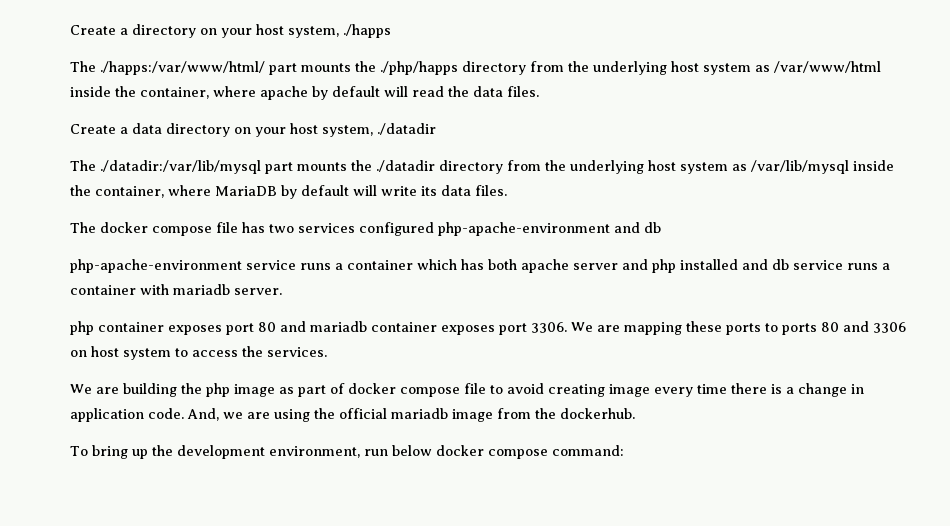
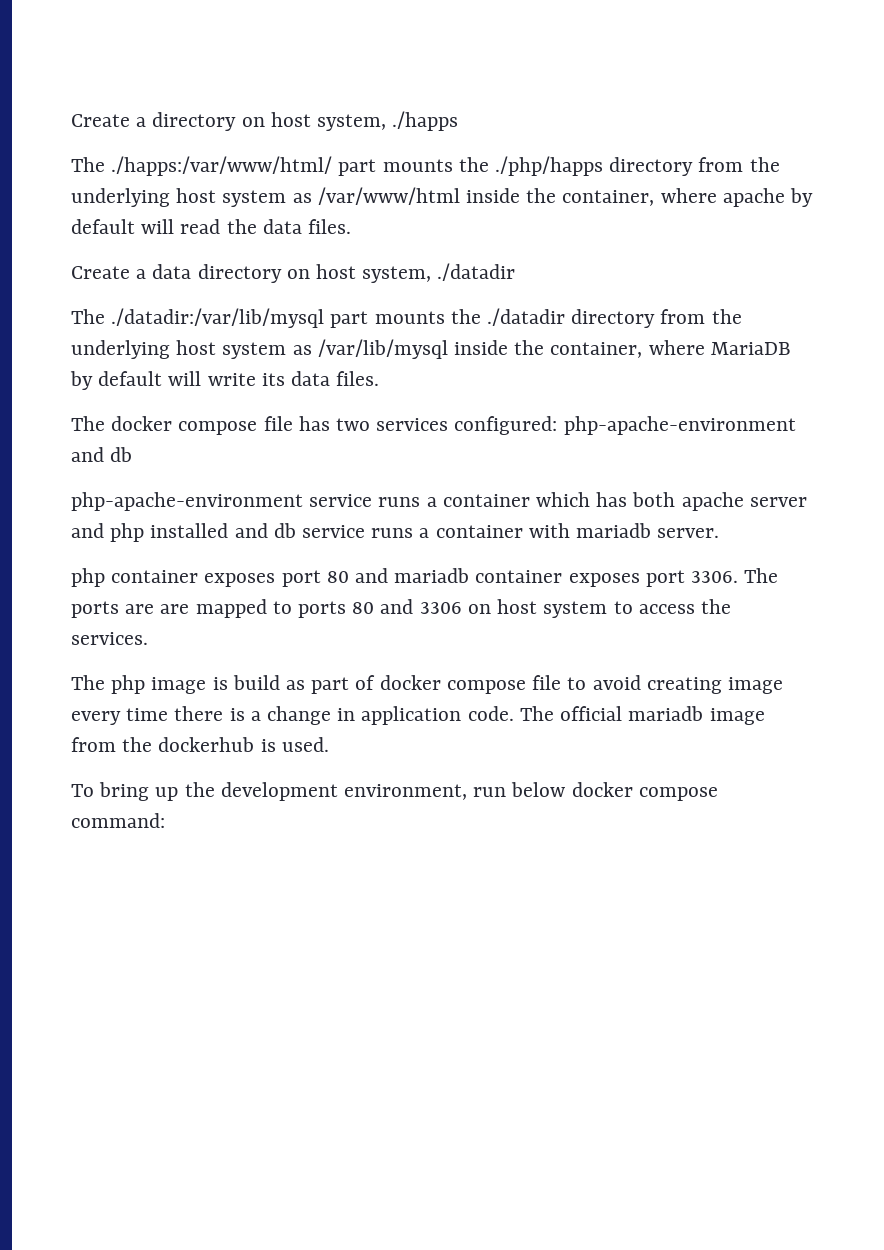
[221,28,252,38] your -> (265, 122) none
[255,127,286,137] your -> (310, 274) none
[359,222,434,236] configured -> [454,416,558,435] configured:
[571,321,761,335] We are mapping these ports -> [744,568,779,583] [71,599,267,618] The ports are are mapped
[70,383,275,397] We are building the php image -> [71,675,280,694] The php image is build
[187,408,335,422] And, we are using the -> [519,706,554,721] The
[560,408,635,419] dockerhub. -> [158,737,329,752] dockerhub is used.

